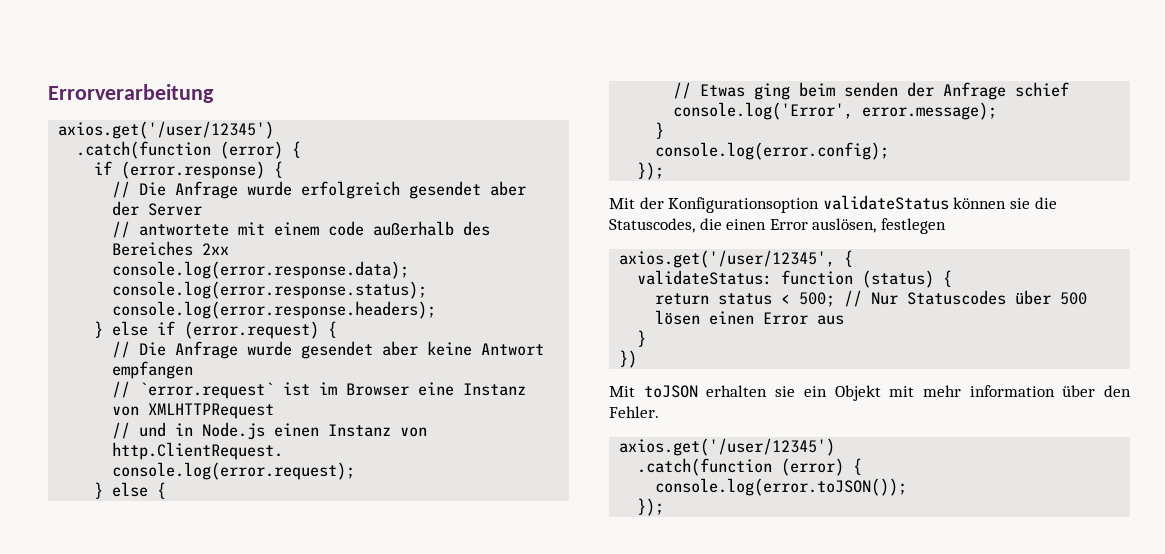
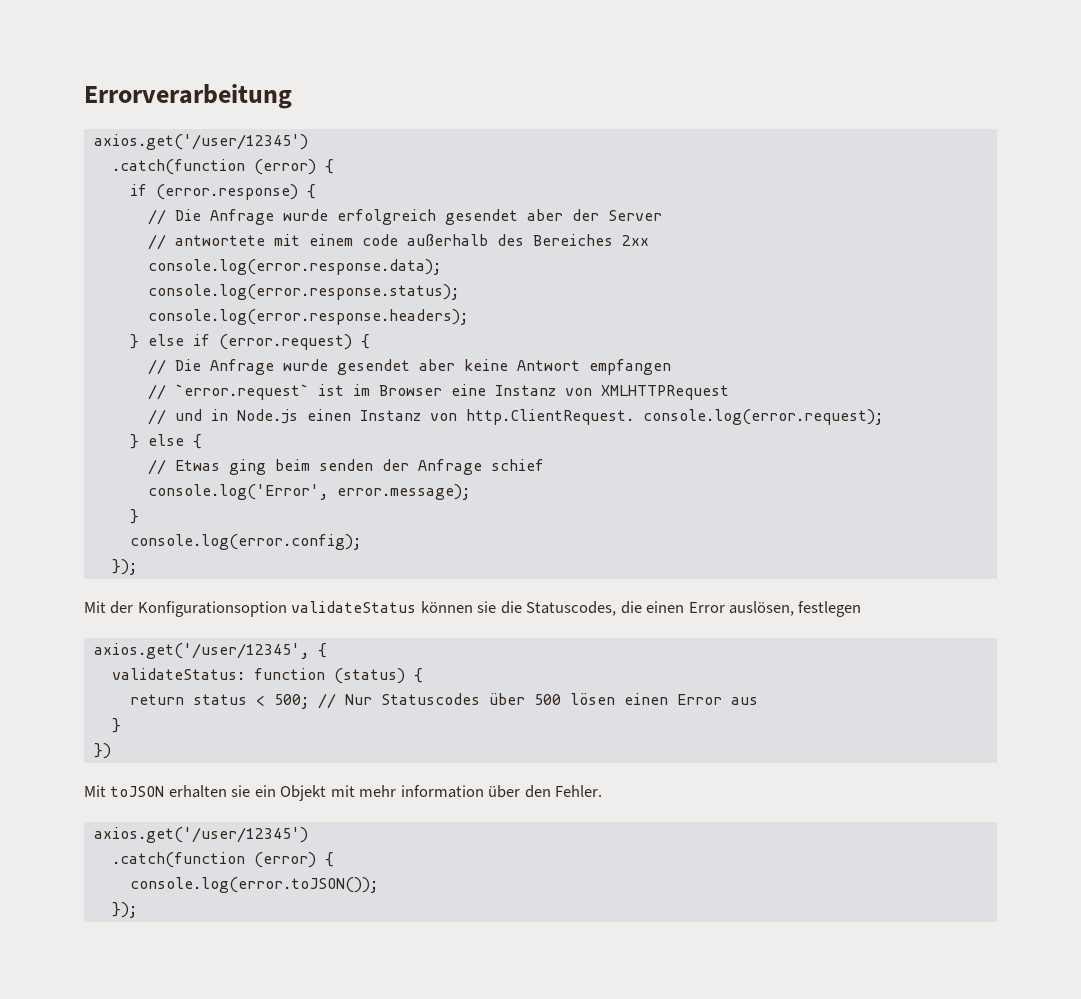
(284, 451) // -> (634, 417) none

